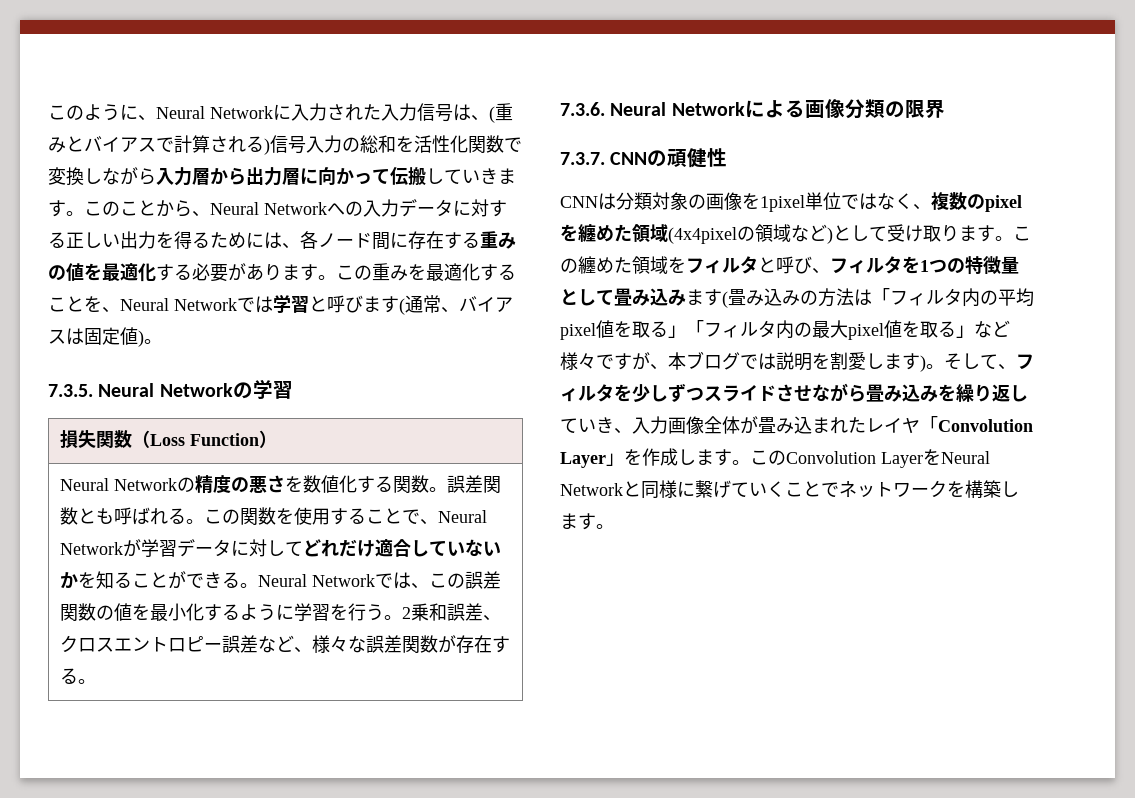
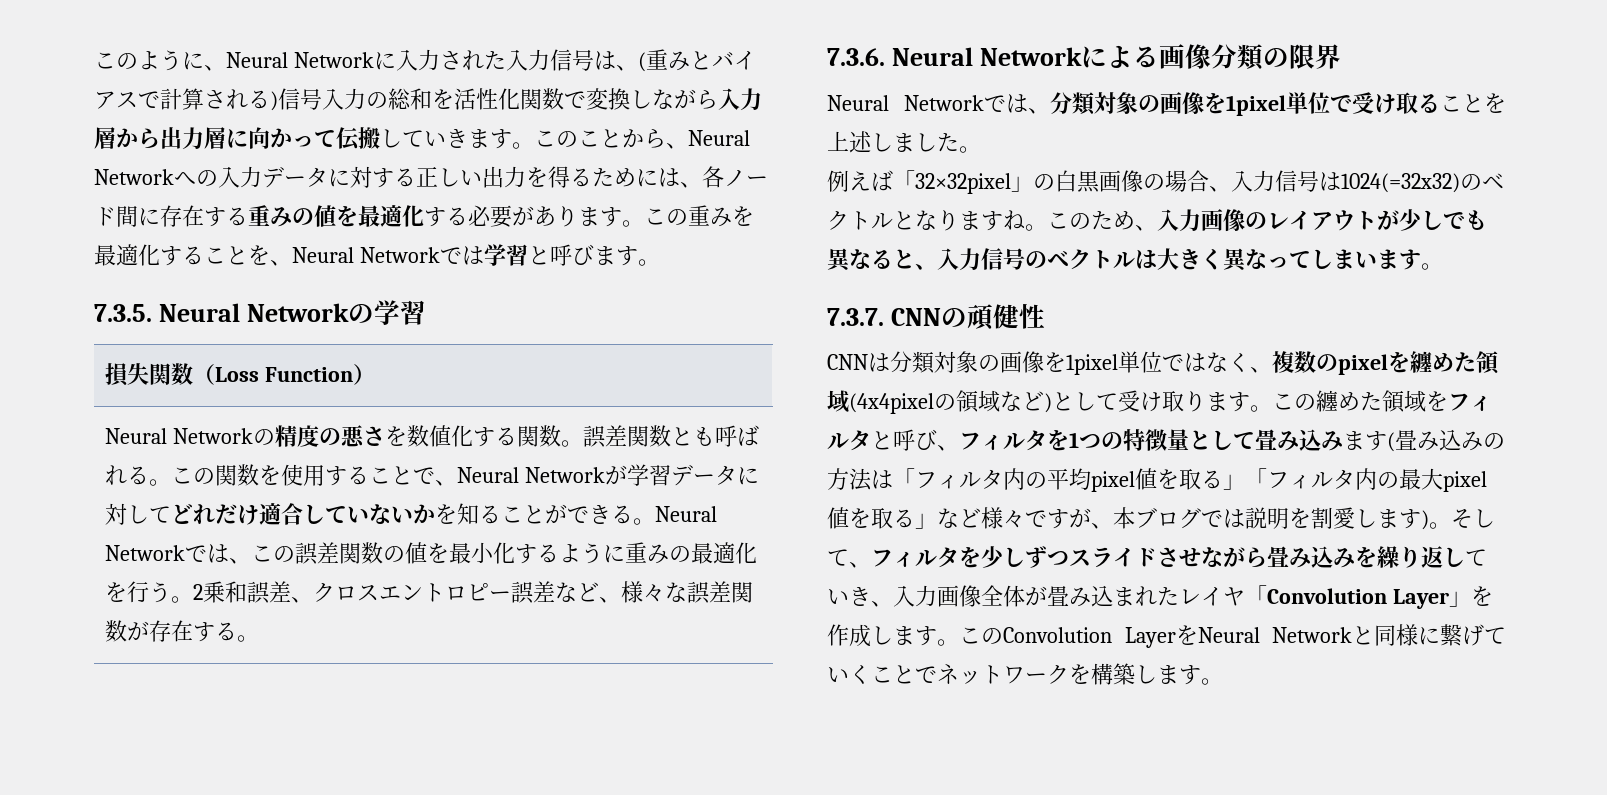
[399,295,513,315] [48,327,144,347] (通常、バイアスは固定値) -> (638, 256) none
[294,603,331,621] 学習 -> [625,542,758,564] 重みの最適化
(945, 109) none -> [827,92,1506,116] [827,131,981,153] [827,170,1504,194] [827,209,1487,232] [827,248,1443,272] // Neural Networkでは、分類対象の画像を1pixel単位で受け取ることを上述しました。 // 例えば「32×32pixel」の白黒画像の場合、入力信号は1024(=32x32)のベクトルとなりますね。このため、入力画像のレイアウトが少しでも異なると、入力信号のベクトルは大きく異なってしまいます。

